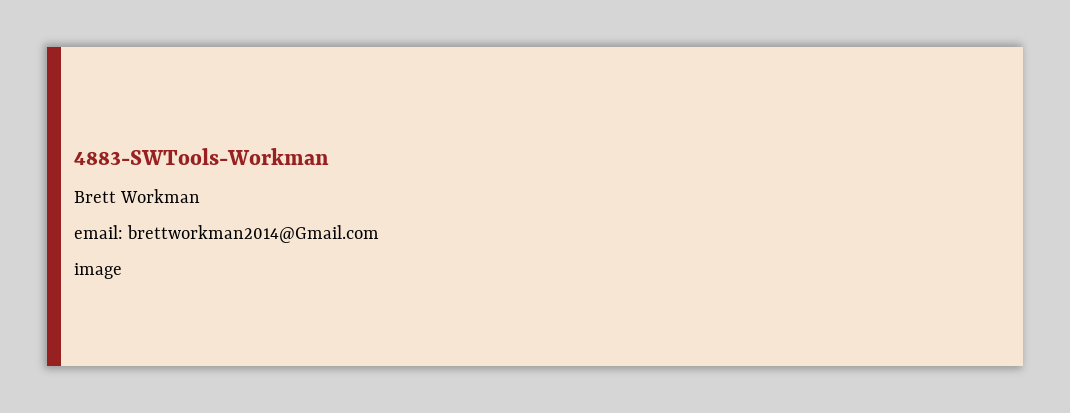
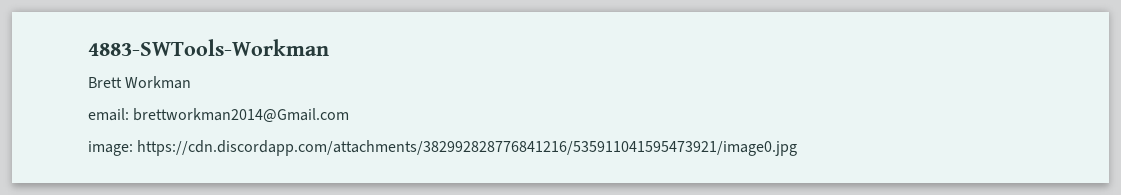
[74,263,122,279] image -> [88,140,798,156] image: https://cdn.discordapp.com/attachments/382992828776841216/535911041595473921/image0.jpg

